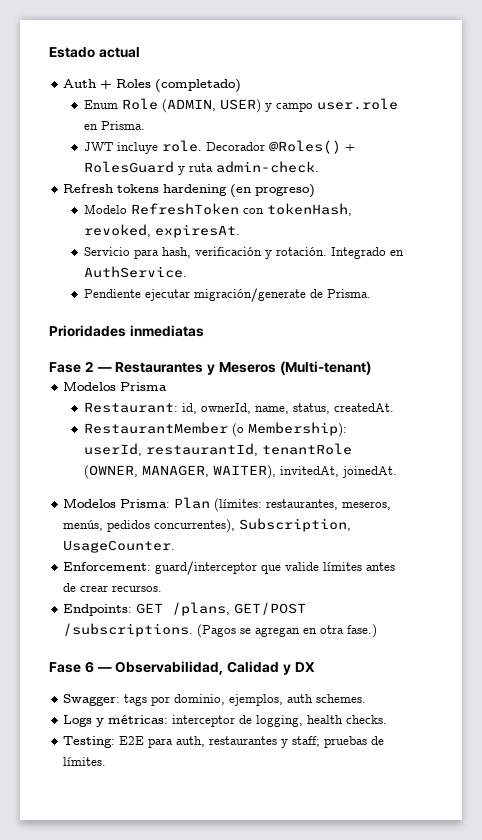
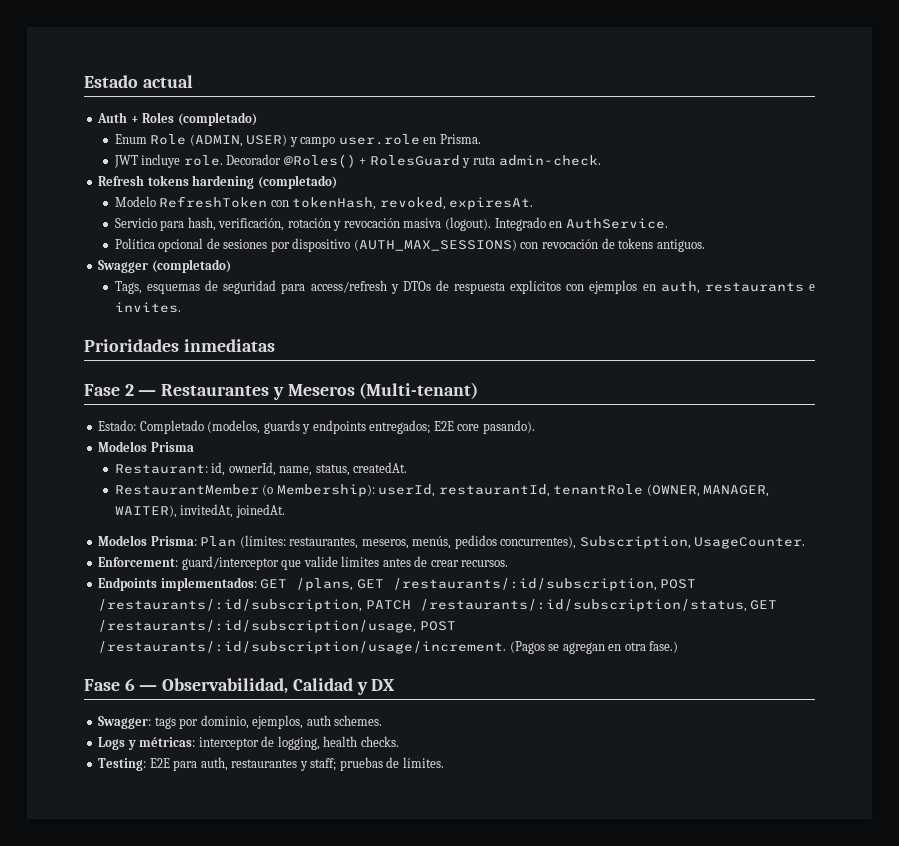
[230,184,316,198] (en progreso) -> [257,175,337,189] (completado)
[195,247,405,259] [84,266,188,278] [84,288,372,302] verificación y rotación. Integrado en AuthService. // Pendiente ejecutar migración/generate de Prisma. -> [218,217,668,231] [114,238,705,252] [98,259,231,273] [114,280,816,294] [114,302,181,313] verificación, rotación y revocación masiva (logout). Integrado en AuthService. // Política opcional de sesiones por dispositivo (AUTH_MAX_SESSIONS) con revocación de tokens antiguos. // Swagger (completado) // Tags, esquemas de seguridad para access/refresh y DTOs de respuesta explícitos con ejemplos en auth, restaurants e invites.
(371, 368) none -> [98,420,535,434] // Estado: Completado (modelos, guards y endpoints entregados; E2E core pasando).
[63,602,307,616] [63,623,194,637] Endpoints: GET /plans, GET/POST /subscriptions. -> [98,577,697,591] [98,599,778,612] [98,620,456,633] [98,641,507,654] Endpoints implementados: GET /plans, GET /restaurants/:id/subscription, POST /restaurants/:id/subscription, PATCH /restaurants/:id/subscription/status, GET /restaurants/:id/subscription/usage, POST /restaurants/:id/subscription/usage/increment.

